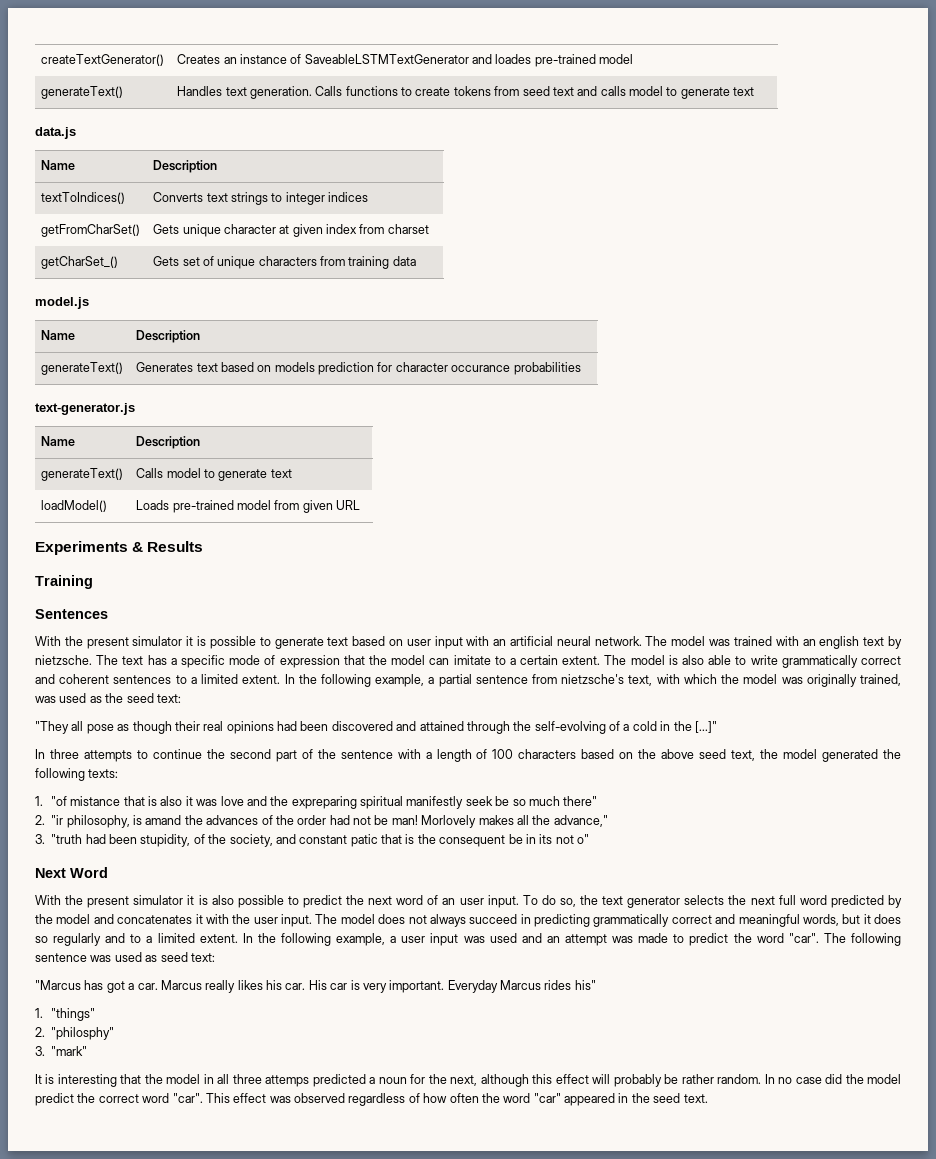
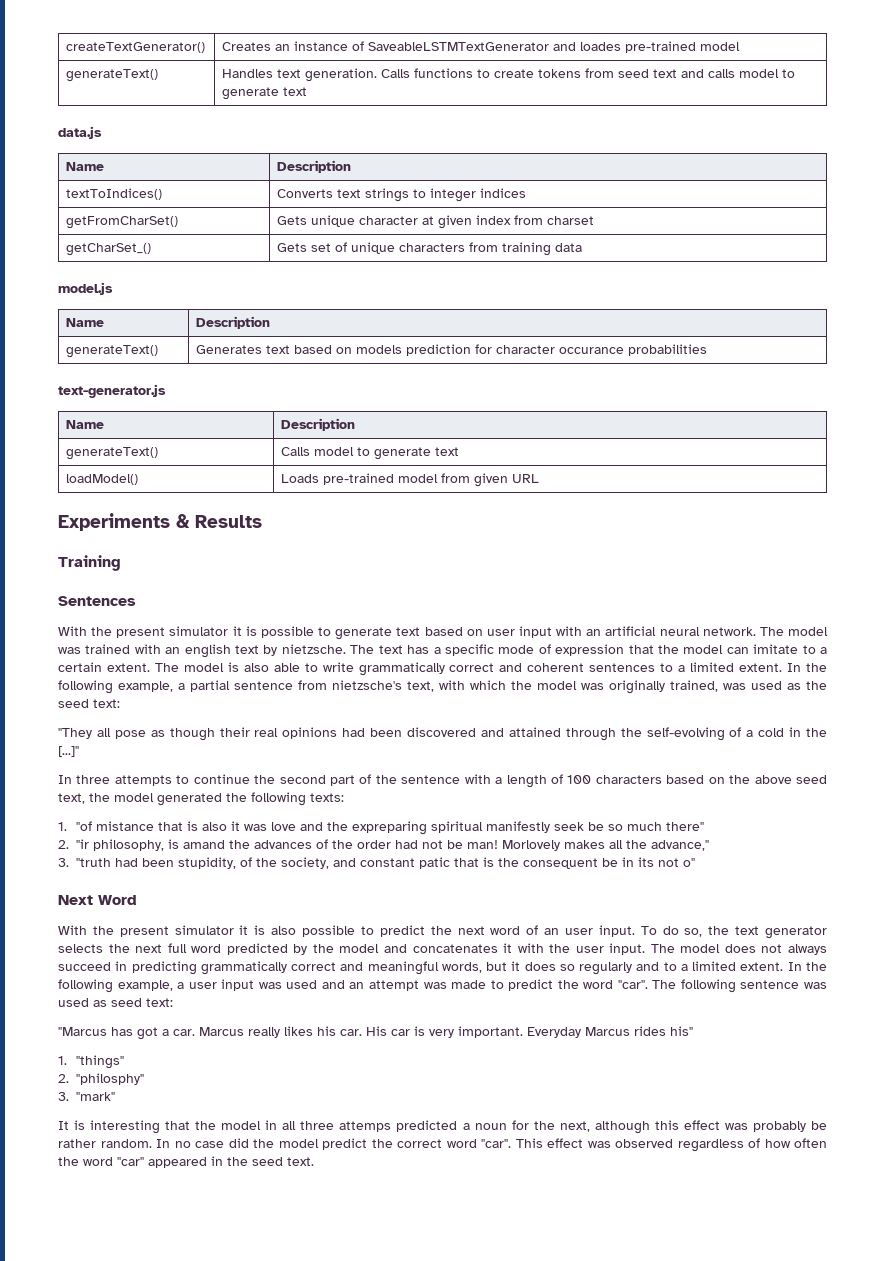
[592,1074,611,1084] will -> [724,1123,748,1130] was

